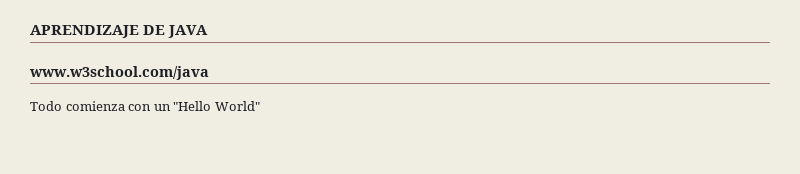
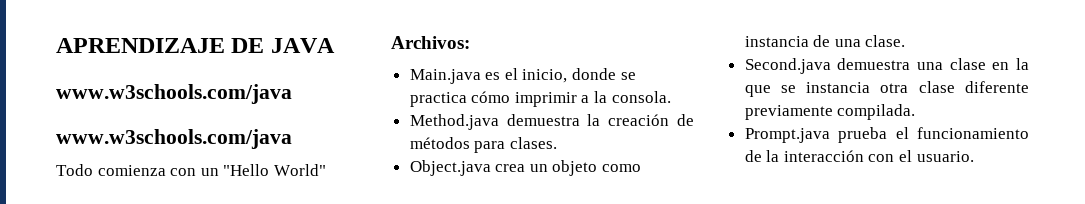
[29,66,209,80] www.w3school.com/java -> [56,84,292,104] [56,129,292,149] www.w3schools.com/java // www.w3schools.com/java
(260, 106) none -> [391,36,470,49] [409,68,636,84] [409,91,671,107] [409,114,694,130] [409,137,557,153] [409,160,642,176] [744,35,906,47] [744,58,1029,74] [744,81,1029,97] [744,104,916,120] [744,127,1029,143] [744,150,974,162] // Archivos: // Main.java es el inicio, donde se practica cómo imprimir a la consola. // Method.java demuestra la creación de métodos para clases. // Object.java crea un objeto como instancia de una clase. // Second.java demuestra una clase en la que se instancia otra clase diferente previamente compilada. // Prompt.java prueba el funcionamiento de la interacción con el usuario.

